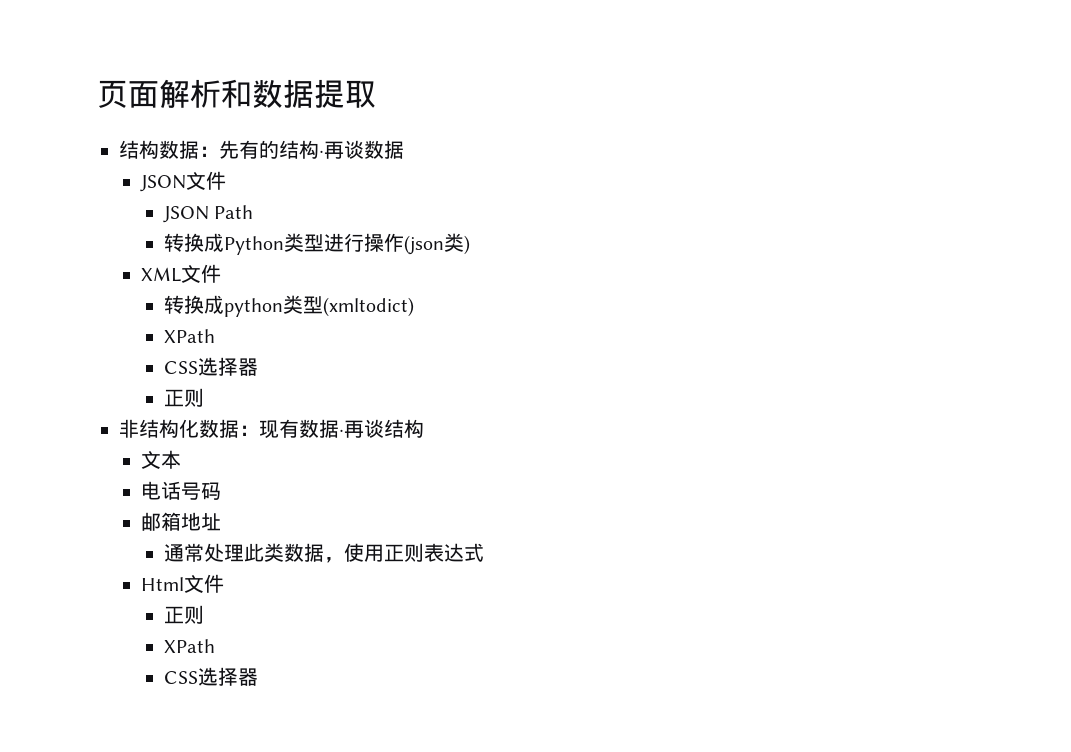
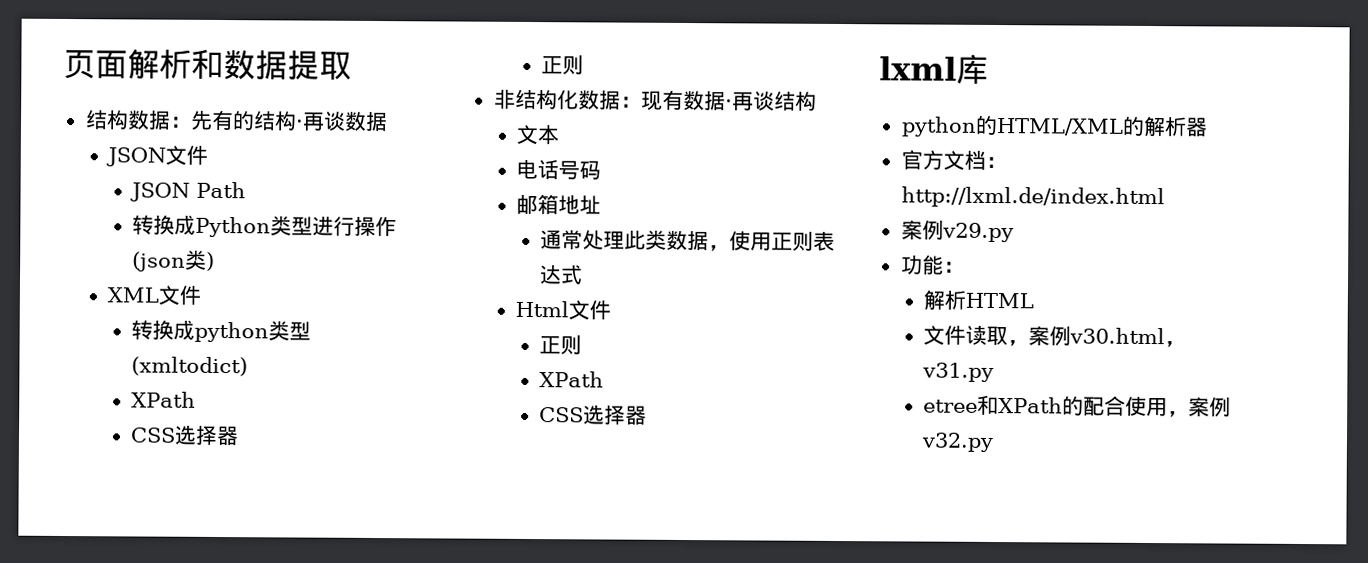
(258, 677) none -> [879,54,989,84] [900,115,1208,137] [900,149,1007,171] [900,186,1165,209] [900,220,1014,243] [900,254,965,275] [923,289,1035,310] [923,325,1187,348] [922,362,995,383] [923,394,1232,418] [921,432,995,453] // lxml库 // python的HTML/XML的解析器 // 官方文档：http://lxml.de/index.html // 案例v29.py // 功能： // 解析HTML // 文件读取，案例v30.html，v31.py // etree和XPath的配合使用，案例v32.py

